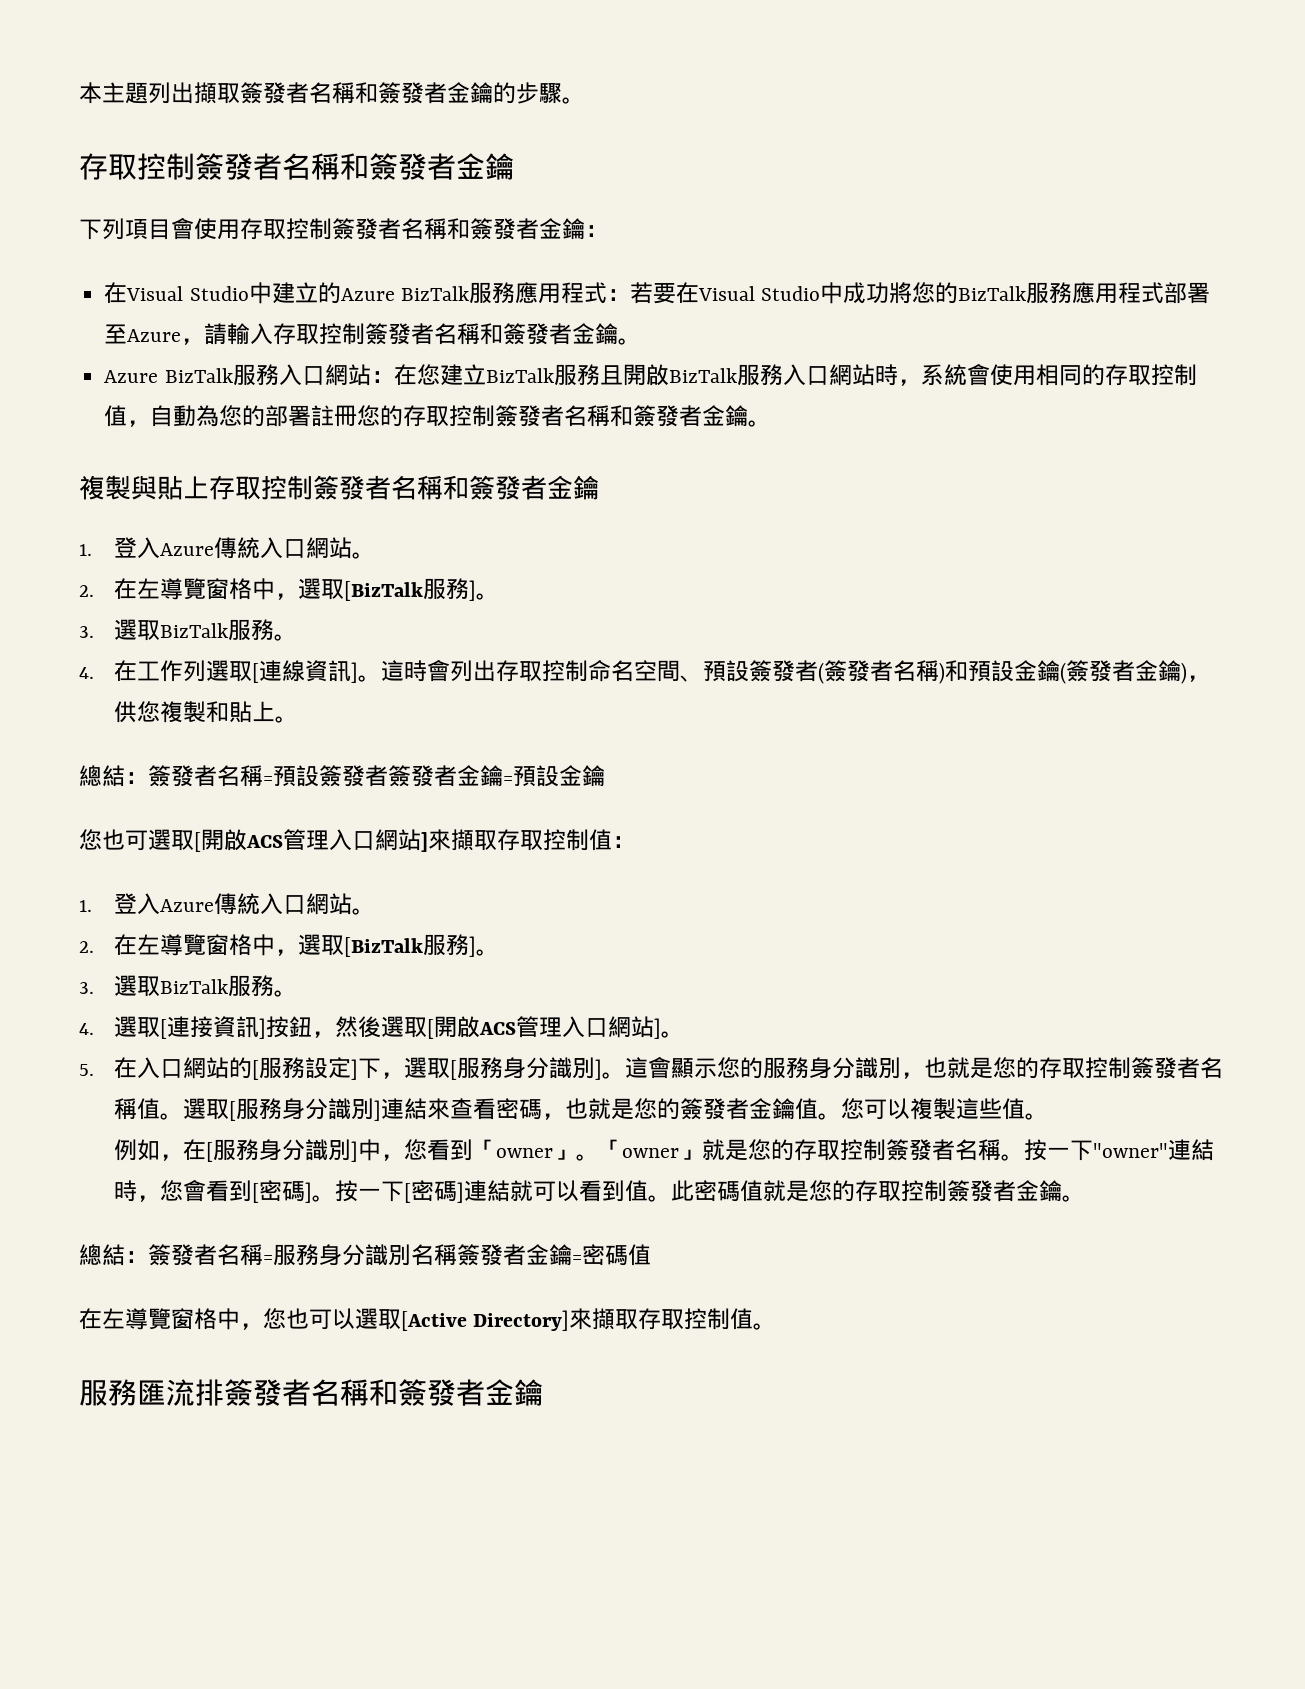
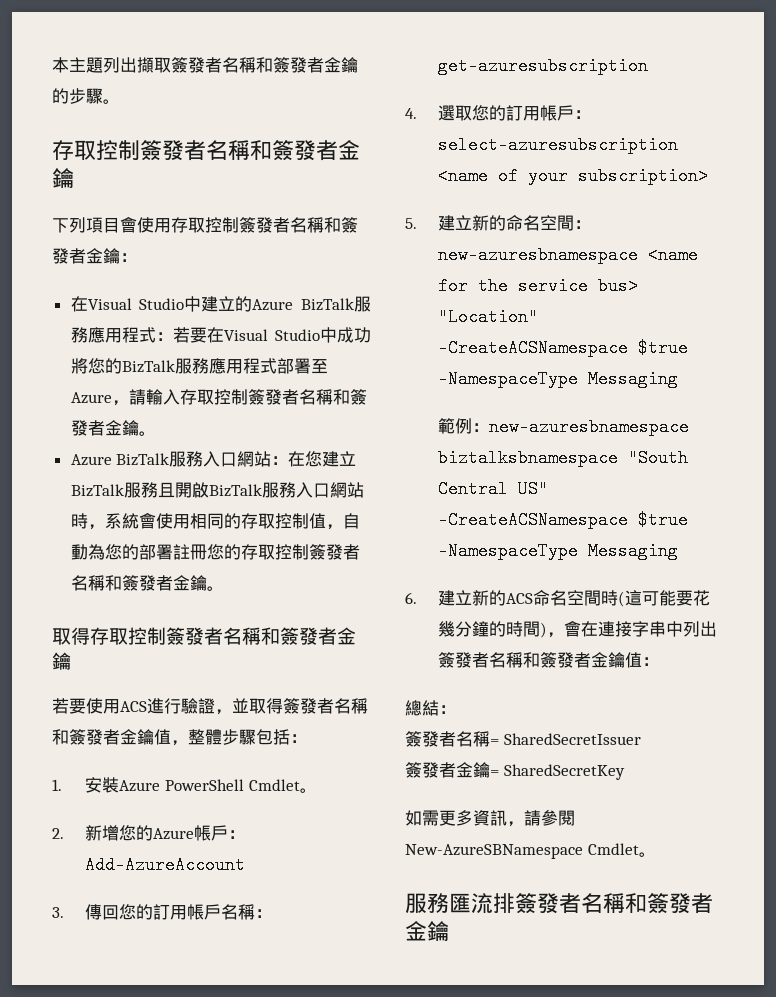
[79,475,599,500] [79,537,376,559] [79,578,500,601] [79,619,298,641] [79,660,1211,684] [114,701,299,723] [79,765,605,787] [79,829,635,852] [79,893,376,915] [79,934,500,957] [79,975,298,997] [79,1016,685,1039] [79,1057,1224,1080] [114,1098,1049,1121] [114,1139,1215,1162] [114,1180,1086,1203] [79,1244,651,1266] [79,1308,754,1331] 複製與貼上存取控制簽發者名稱和簽發者金鑰 // 1.登入Azure傳統入口網站。 // 2.在左導覽窗格中，選取[BizTalk服務]。 // 3.選取BizTalk服務。 // 4.在工作列選取[連線資訊]。這時會列出存取控制命名空間、預設簽發者(簽發者名稱)和預設金鑰(簽發者金鑰)，供您複製和貼上。 // 總結：簽發者名稱=預設簽發者簽發者金鑰=預設金鑰 // 您也可選取[開啟ACS管理入口網站]來擷取存取控制值： // 1.登入Azure傳統入口網站。 // 2.在左導覽窗格中，選取[BizTalk服務]。 // 3.選取BizTalk服務。 // 4.選取[連接資訊]按鈕，然後選取[開啟ACS管理入口網站]。 // 5.在入口網站的[服務設定]下，選取[服務身分識別]。這會顯示您的服務身分識別，也就是您的存取控制簽發者名稱值。選取[服務身分識別]連結來查看密碼，也就是您的簽發者金鑰值。您可以複製這些值。 // 例如，在[服務身分識別]中，您看到「owner」。「owner」就是您的存取控制簽發者名稱。按一下"owner"連結時，您會看到[密碼]。按一下[密碼]連結就可以看到值。此密碼值就是您的存取控制簽發者金鑰。 // 總結：簽發者名稱=服務身分識別名稱簽發者金鑰=密碼值 // 在左導覽窗格中，您也可以選取[Active Directory]來擷取存取控制值 -> [52,627,356,645] [52,652,71,670] [52,698,368,715] [52,729,307,746] [52,777,317,793] [52,825,246,841] [85,856,246,874] [52,904,273,920] [438,57,649,75] [405,105,592,121] [438,136,679,154] [438,167,709,185] [405,215,592,231] [438,246,699,264] [438,277,639,295] [438,308,539,326] [438,339,689,357] [438,370,679,388] [438,418,690,436] [438,449,689,467] [438,480,549,498] [438,511,689,529] [438,542,679,560] [405,589,711,607] [438,620,718,638] [438,652,660,668] [405,700,456,716] [405,731,641,747] [405,762,625,780] [405,809,575,827] [405,843,639,859] 取得存取控制簽發者名稱和簽發者金鑰 // 若要使用ACS進行驗證，並取得簽發者名稱和簽發者金鑰值，整體步驟包括： // 1.安裝Azure PowerShell Cmdlet。 // 2.新增您的Azure帳戶：Add-AzureAccount // 3.傳回您的訂用帳戶名稱：get-azuresubscription // 4.選取您的訂用帳戶：select-azuresubscription <name of your subscription> // 5.建立新的命名空間：new-azuresbnamespace <name for the service bus> "Location" -CreateACSNamespace $true -NamespaceType Messaging // 範例：new-azuresbnamespace biztalksbnamespace "South Central US" -CreateACSNamespace $true -NamespaceType Messaging // 6.建立新的ACS命名空間時(這可能要花幾分鐘的時間)，會在連接字串中列出簽發者名稱和簽發者金鑰值： // 總結： // 簽發者名稱= SharedSecretIssuer // 簽發者金鑰= SharedSecretKey // 如需更多資訊，請參閱New-AzureSBNamespace Cmdlet

